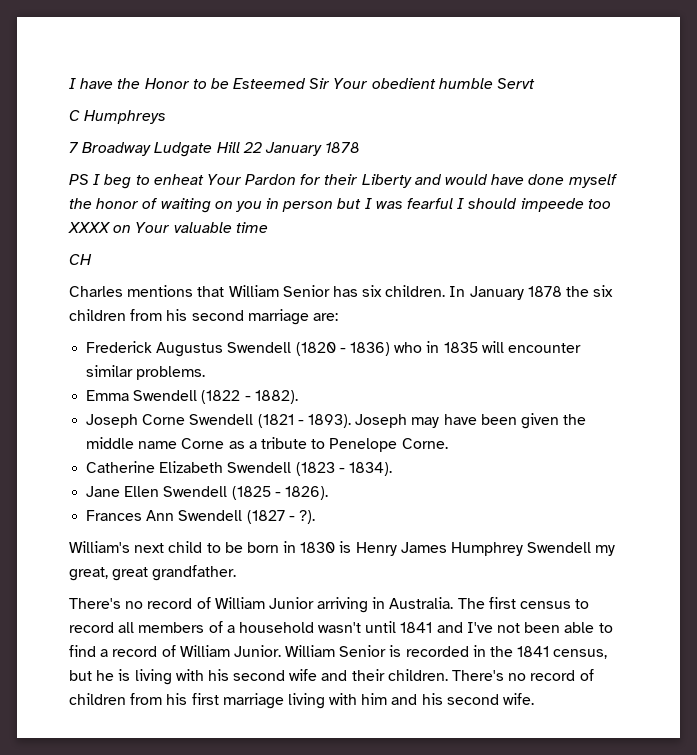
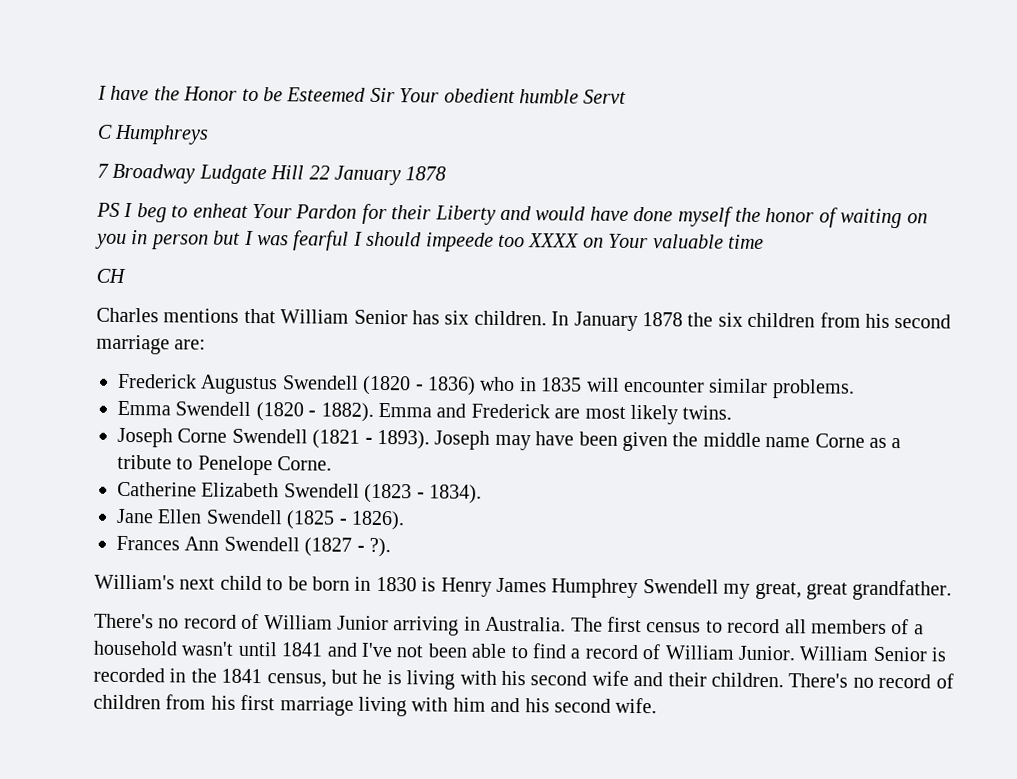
[201,390,241,404] (1822 -> [255,402,304,422] (1820
(298, 397) none -> [378,402,733,425] Emma and Frederick are most likely twins.

